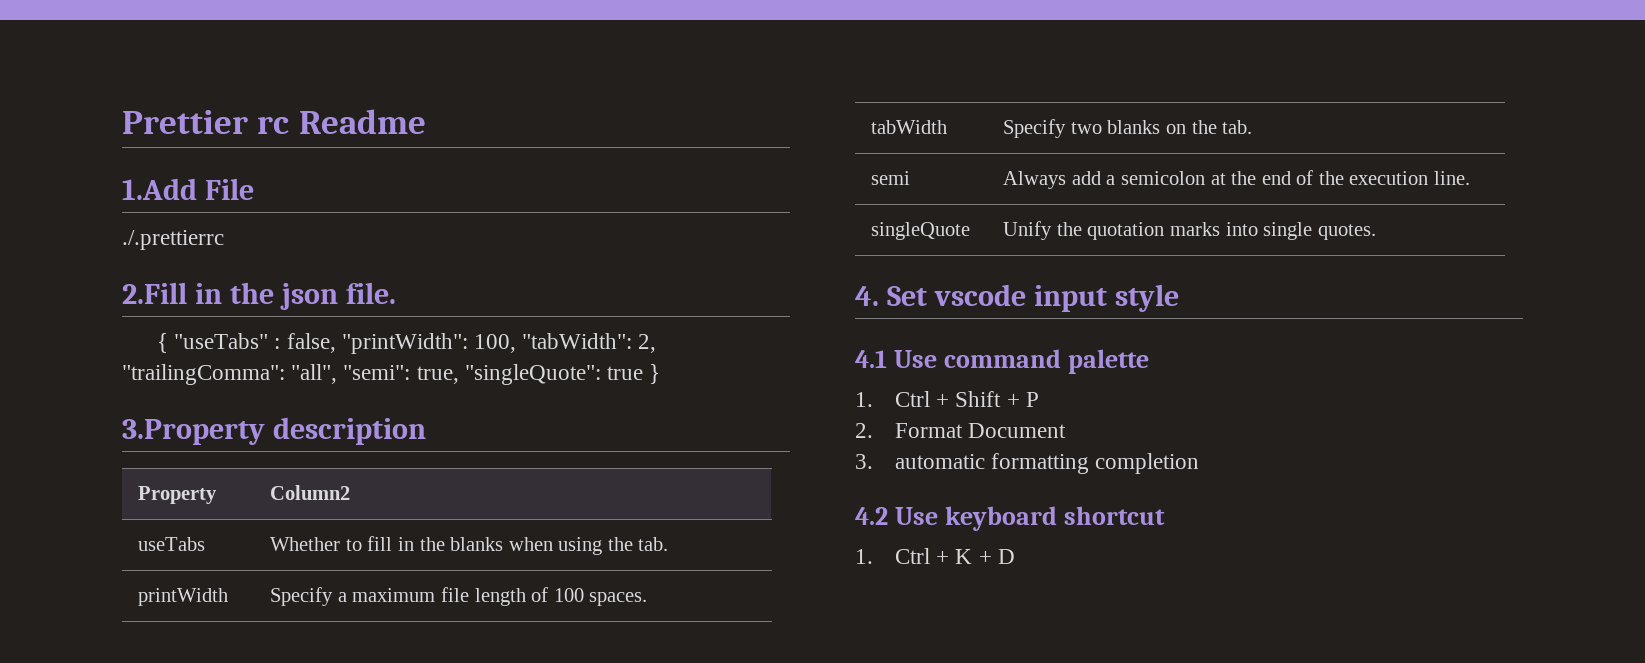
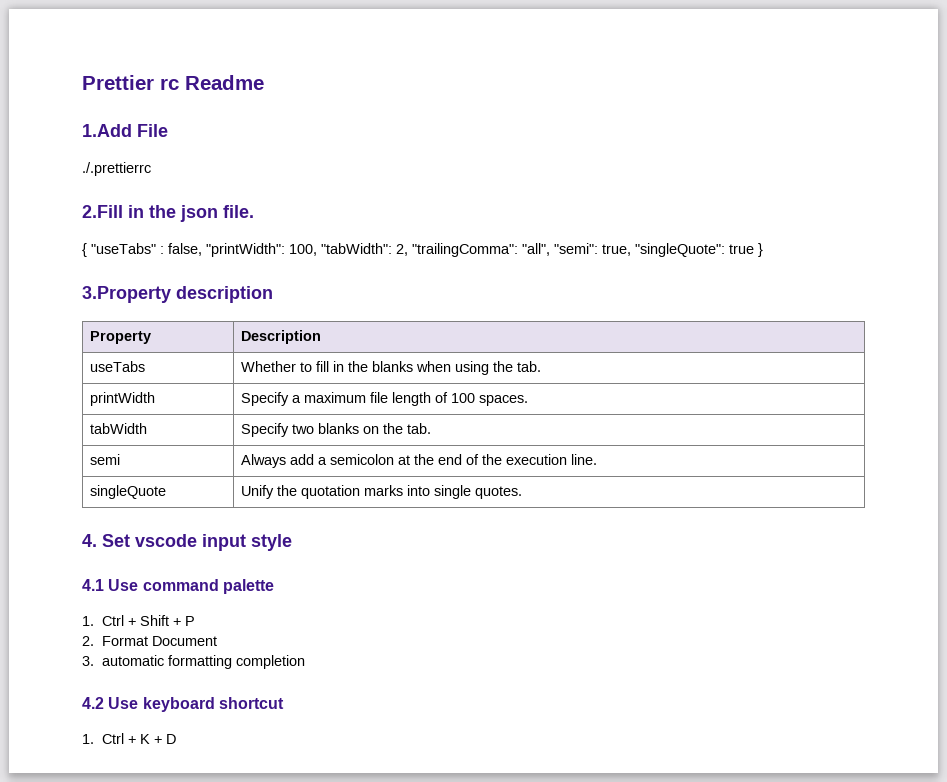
[270,485,351,500] Column2 -> [240,330,321,344] Description

